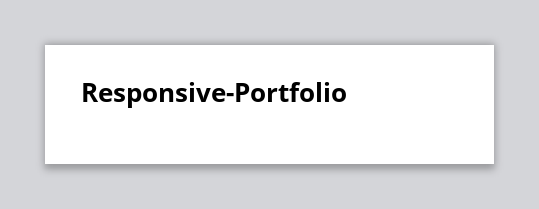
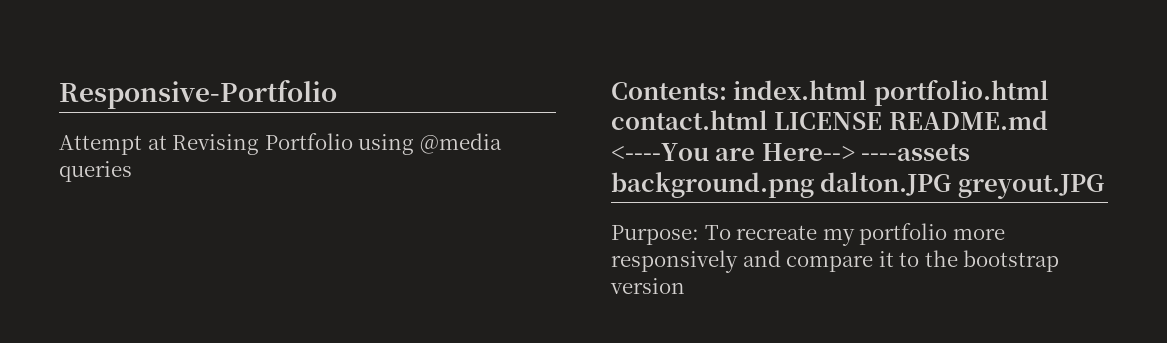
(347, 95) none -> [59,133,502,155] [59,161,132,182] [611,79,1049,106] [611,110,1048,130] [611,143,971,161] [611,172,1104,199] [611,223,1005,246] [611,250,1060,273] [610,278,685,294] // Attempt at Revising Portfolio using @media queries // Contents: index.html portfolio.html contact.html LICENSE README.md <----You are Here--> ----assets background.png dalton.JPG greyout.JPG // Purpose: To recreate my portfolio more responsively and compare it to the bootstrap version

